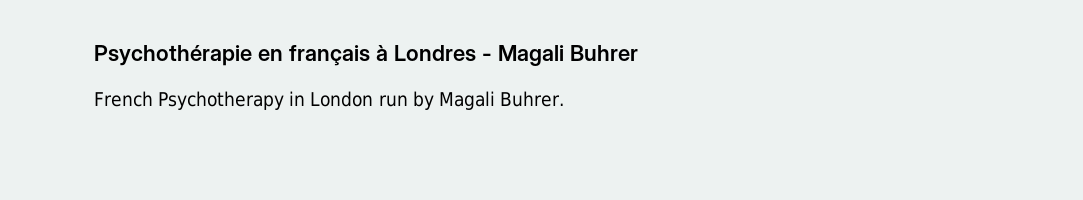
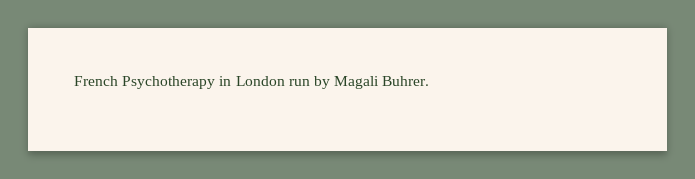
[94,45,638,66] Psychothérapie en français à Londres - Magali Buhrer // -> (74, 81) none

